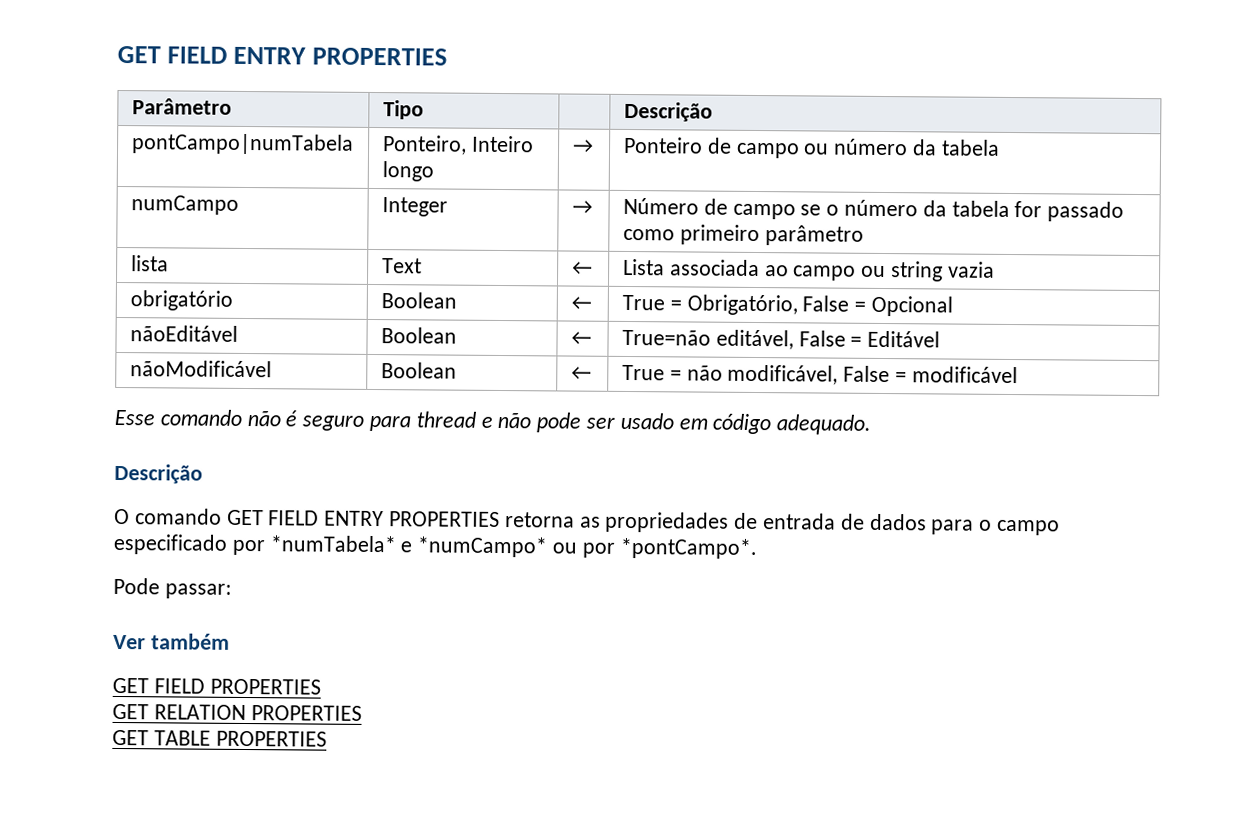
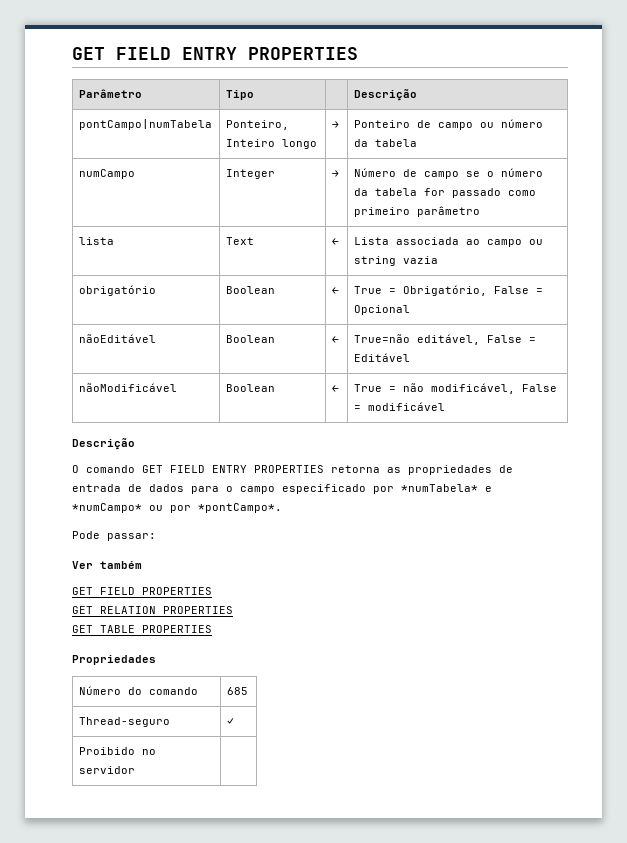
[114,409,872,435] // Esse comando não é seguro para thread e não pode ser usado em código adequado. -> (445, 406) none
(327, 738) none -> [72,655,156,665] [78,686,198,695] [226,687,248,695] [78,717,170,727] [226,718,234,725] [78,747,156,755] [78,766,135,774] // Propriedades // Número do comando | 685 // Thread-seguro | ✓ // Proibido no servidor |

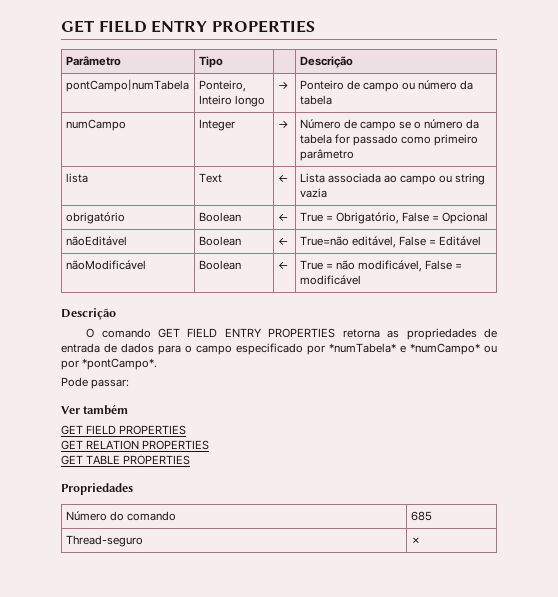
[226,718,234,725] [78,747,156,755] [78,766,135,774] ✓ // Proibido no servidor | -> [410,537,421,544] ✗

